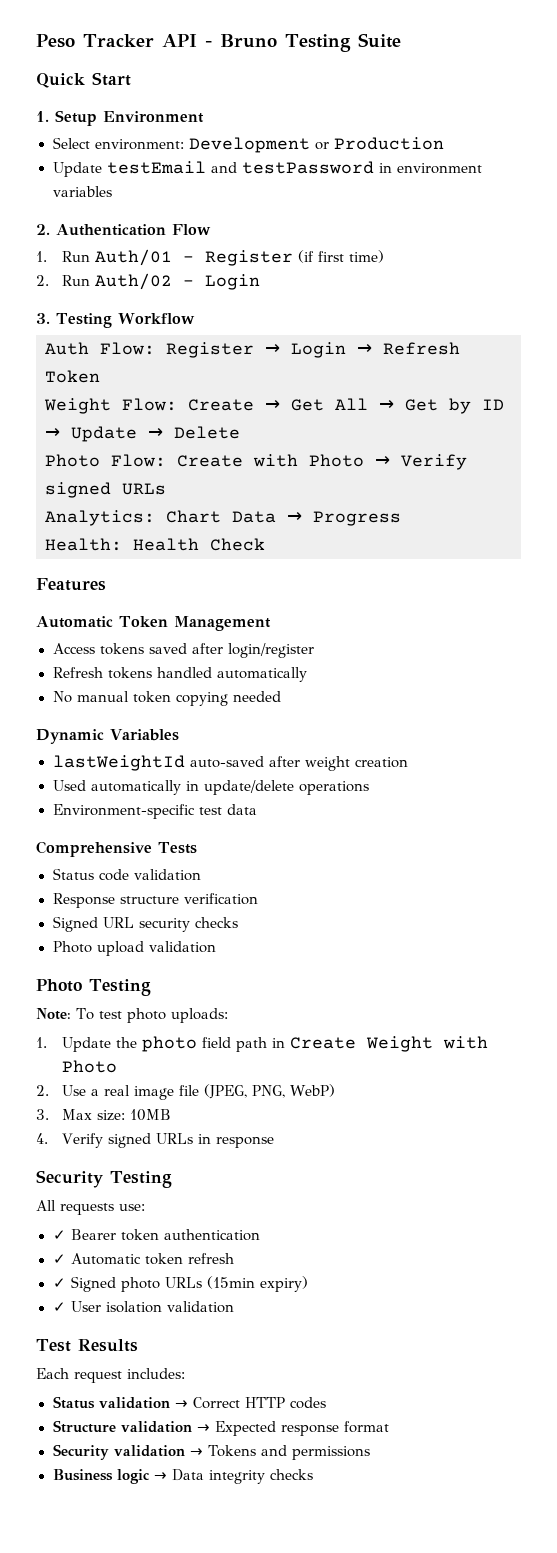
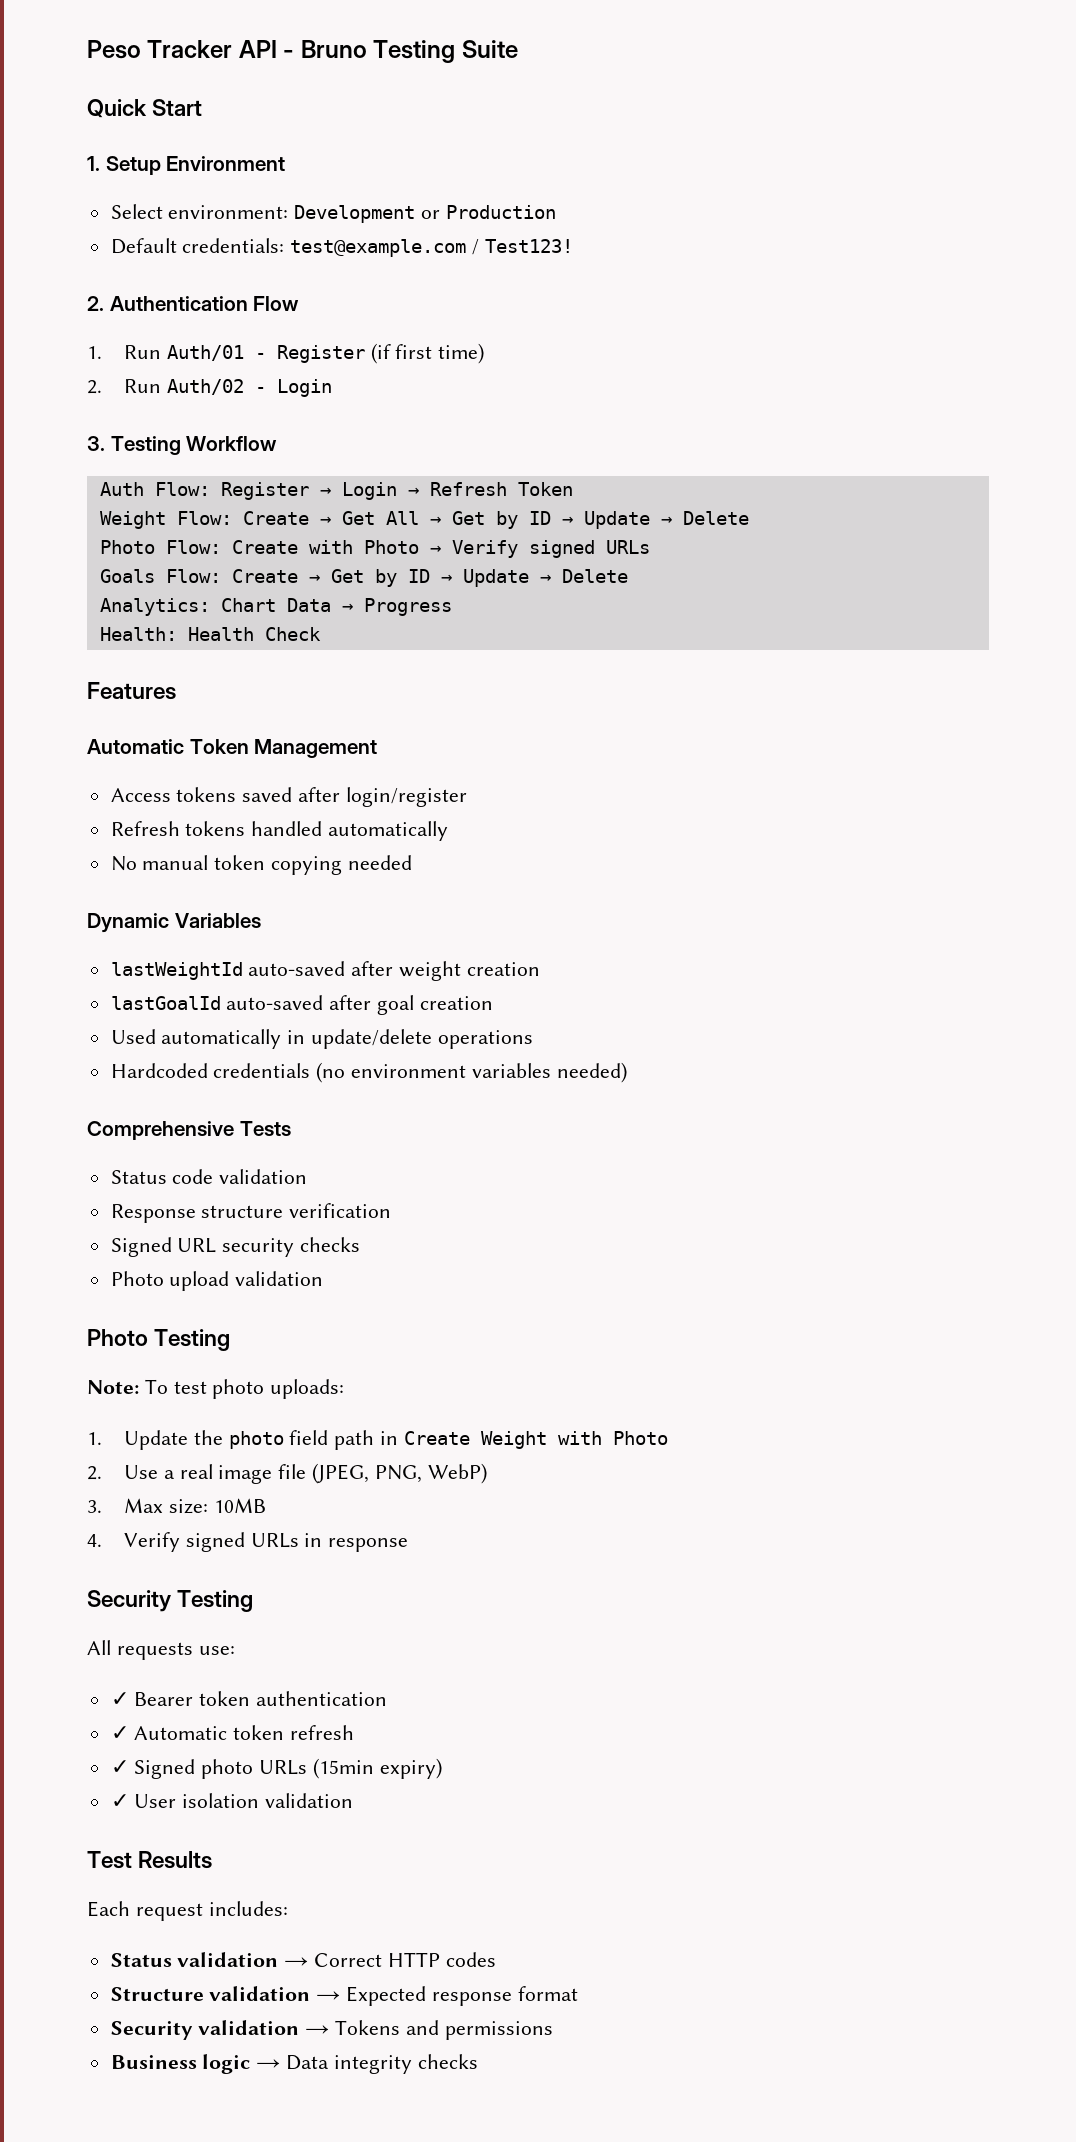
[52,161,482,177] [52,186,112,197] Update testEmail and testPassword in environment variables -> [110,238,573,257] Default credentials: test@example.com / Test123!
(166, 489) none -> [99,569,628,587] // Goals Flow: Create → Get by ID → Update → Delete
(408, 762) none -> [110,995,493,1015] // lastGoalId auto-saved after goal creation
[52,804,257,819] Environment-specific test data -> [110,1062,627,1083] Hardcoded credentials (no environment variables needed)

